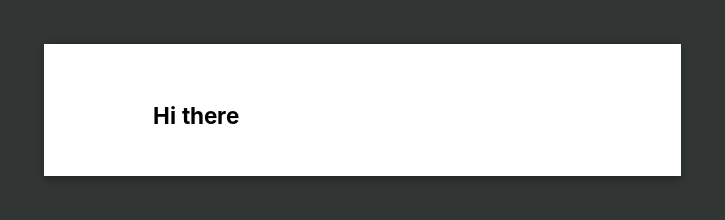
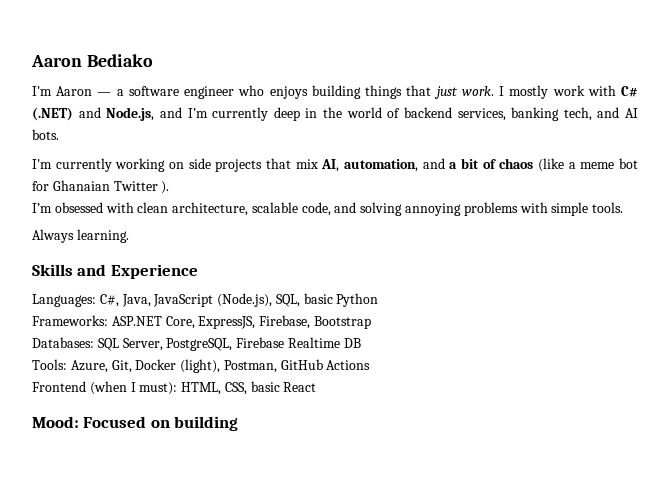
[153,106,240,124] Hi there -> [31,54,153,67] [32,85,639,99] [32,107,638,121] [32,129,59,140] [32,158,639,172] [32,180,170,194] [32,202,624,216] [32,229,129,243] [32,264,198,279] [32,293,379,307] [32,315,371,329] [32,337,361,351] [32,359,371,373] [32,381,317,395] [32,416,239,431] Aaron Bediako // I'm Aaron — a software engineer who enjoys building things that just work. I mostly work with C# (.NET) and Node.js, and I’m currently deep in the world of backend services, banking tech, and AI bots. // I'm currently working on side projects that mix AI, automation, and a bit of chaos (like a meme bot for Ghanaian Twitter ). // I’m obsessed with clean architecture, scalable code, and solving annoying problems with simple tools. // Always learning. // Skills and Experience // Languages: C#, Java, JavaScript (Node.js), SQL, basic Python // Frameworks: ASP.NET Core, ExpressJS, Firebase, Bootstrap // Databases: SQL Server, PostgreSQL, Firebase Realtime DB // Tools: Azure, Git, Docker (light), Postman, GitHub Actions // Frontend (when I must): HTML, CSS, basic React // Mood: Focused on building

